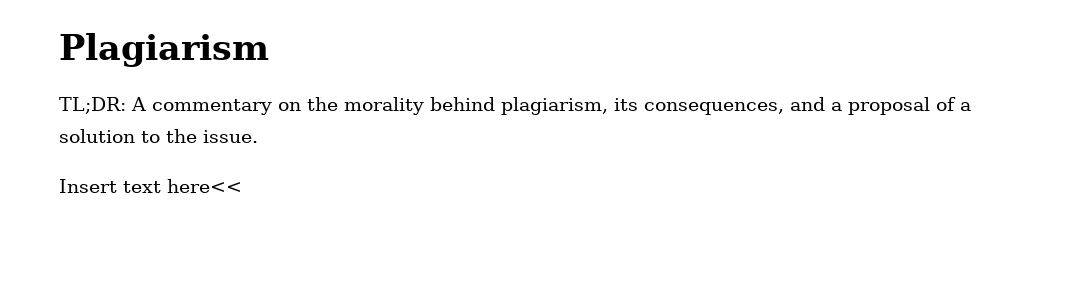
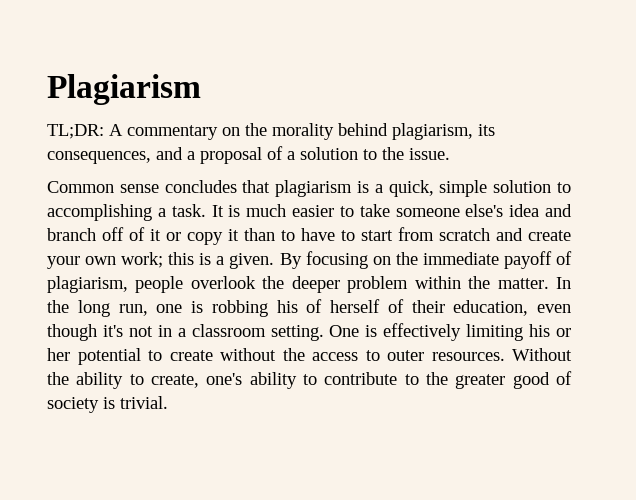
[59,179,242,193] Insert text here<< -> [47,180,572,197] [47,204,572,221] [47,227,571,245] [47,251,572,269] [47,276,572,293] [47,299,571,317] [47,323,572,341] [47,348,572,365] [47,371,572,389] [47,396,168,413] Common sense concludes that plagiarism is a quick, simple solution to accomplishing a task. It is much easier to take someone else's idea and branch off of it or copy it than to have to start from scratch and create your own work; this is a given. By focusing on the immediate payoff of plagiarism, people overlook the deeper problem within the matter. In the long run, one is robbing his of herself of their education, even though it's not in a classroom setting. One is effectively limiting his or her potential to create without the access to outer resources. Without the ability to create, one's ability to contribute to the greater good of society is trivial.

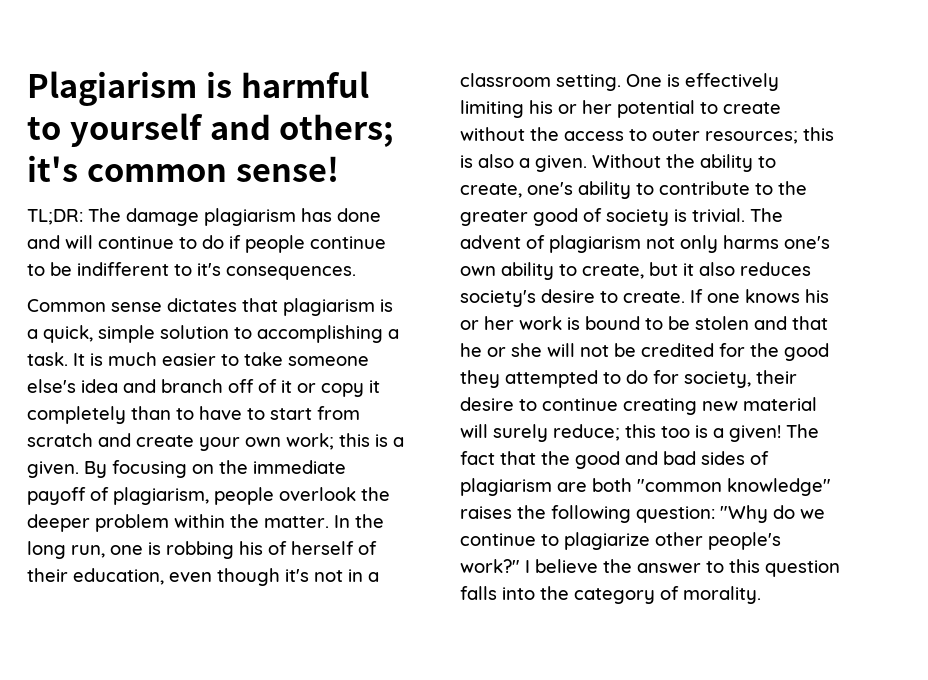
[47,123,495,140] [47,146,450,164] // TL;DR: A commentary on the morality behind plagiarism, its consequences, and a proposal of a solution to the issue. -> [205,71,369,98] [27,113,395,147] [27,155,339,182] [27,208,381,226] [27,235,386,253] [27,262,356,280] is harmful to yourself and others; it's common sense! // TL;DR: The damage plagiarism has done and will continue to do if people continue to be indifferent to it's consequences.
[164,180,237,193] concludes -> [167,298,237,312] dictates
(239, 235) none -> [27,406,126,424] completely
[431,352,505,361] resources. -> [705,127,834,144] [460,154,587,172] resources; this is also a given.
(168, 402) none -> [750,208,783,222] [460,235,830,253] [460,262,811,280] [460,289,829,307] [460,316,828,330] [460,343,829,361] [460,370,797,388] [460,397,817,415] [460,424,819,442] [460,451,769,469] [460,478,831,496] [460,505,825,523] [460,532,781,550] [460,559,840,577] [460,586,761,604] The advent of plagiarism not only harms one's own ability to create, but it also reduces society's desire to create. If one knows his or her work is bound to be stolen and that he or she will not be credited for the good they attempted to do for society, their desire to continue creating new material will surely reduce; this too is a given! The fact that the good and bad sides of plagiarism are both "common knowledge" raises the following question: "Why do we continue to plagiarize other people's work?" I believe the answer to this question falls into the category of morality.

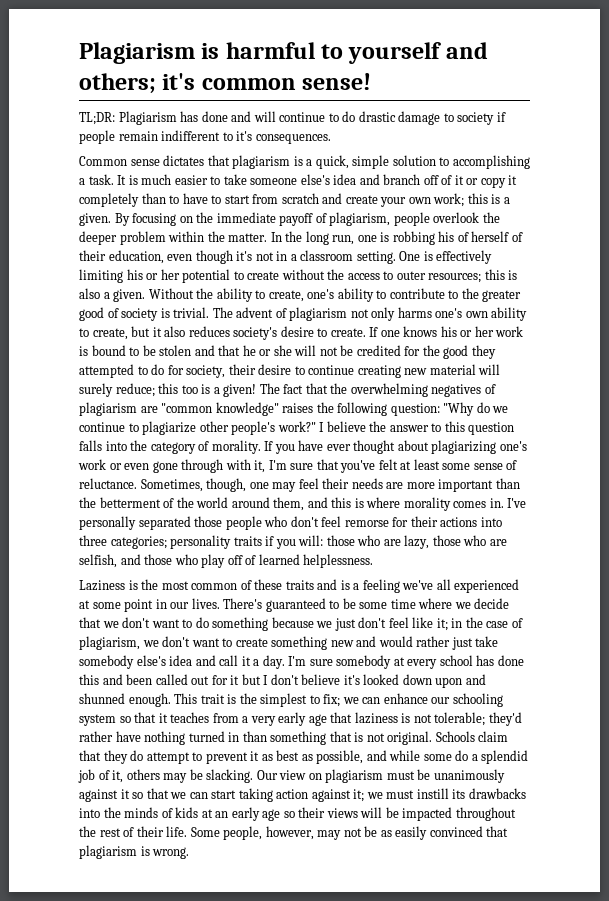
[88,208,296,226] The damage plagiarism -> [118,111,177,125] Plagiarism
[229,235,386,253] [27,262,72,276] if people continue to be -> [358,111,506,125] [79,130,158,144] drastic damage to society if people remain
[575,451,745,469] good and bad sides -> [350,383,482,397] overwhelming negatives
[592,478,632,492] both -> (158, 409) none
(761, 595) none -> [264,440,527,454] [78,459,518,473] [79,478,520,492] [79,497,527,511] [79,516,502,530] [79,535,507,549] [79,554,374,568] [79,579,520,593] [79,598,510,612] [79,617,523,631] [79,636,499,650] [79,655,524,669] [79,674,486,688] [79,693,503,707] [79,712,522,726] [79,731,509,745] [79,750,529,764] [78,769,505,783] [79,788,526,802] [79,807,516,821] [79,826,509,840] [79,845,190,859] If you have ever thought about plagiarizing one's work or even gone through with it, I'm sure that you've felt at least some sense of reluctance. Sometimes, though, one may feel their needs are more important than the betterment of the world around them, and this is where morality comes in. I've personally separated those people who don't feel remorse for their actions into three categories; personality traits if you will: those who are lazy, those who are selfish, and those who play off of learned helplessness. // Laziness is the most common of these traits and is a feeling we've all experienced at some point in our lives. There's guaranteed to be some time where we decide that we don't want to do something because we just don't feel like it; in the case of plagiarism, we don't want to create something new and would rather just take somebody else's idea and call it a day. I'm sure somebody at every school has done this and been called out for it but I don't believe it's looked down upon and shunned enough. This trait is the simplest to fix; we can enhance our schooling system so that it teaches from a very early age that laziness is not tolerable; they'd rather have nothing turned in than something that is not original. Schools claim that they do attempt to prevent it as best as possible, and while some do a splendid job of it, others may be slacking. Our view on plagiarism must be unanimously against it so that we can start taking action against it; we must instill its drawbacks into the minds of kids at an early age so their views will be impacted throughout the rest of their life. Some people, however, may not be as easily convinced that plagiarism is wrong.

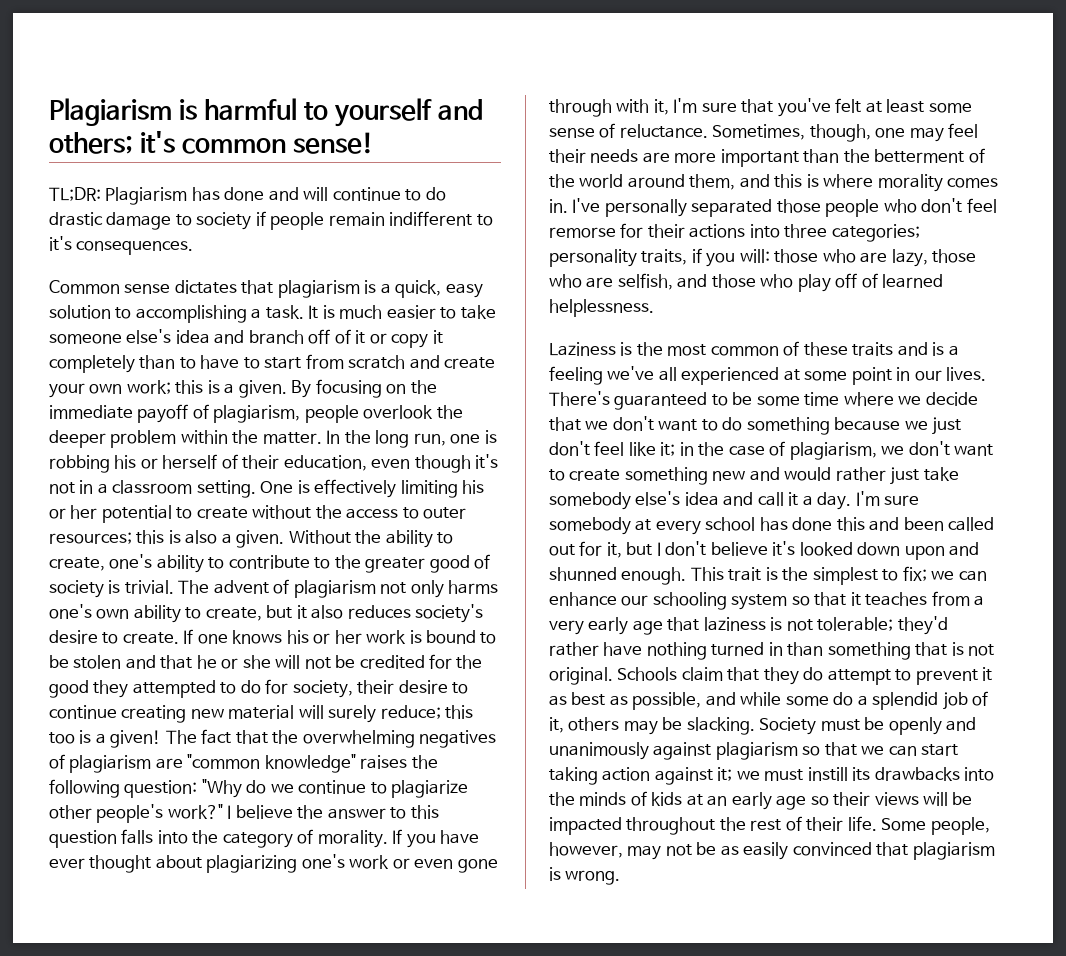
[352,155,390,169] simple -> [445,283,483,298] easy
[457,232,469,242] of -> [140,458,158,469] or
[233,536,262,546] traits -> [641,249,688,265] traits,
[230,675,240,685] it -> [606,542,622,558] it,
[256,769,431,783] Our view on plagiarism must be -> [759,717,977,735] Society must be openly and
[120,789,130,799] it -> [715,742,798,760] plagiarism

